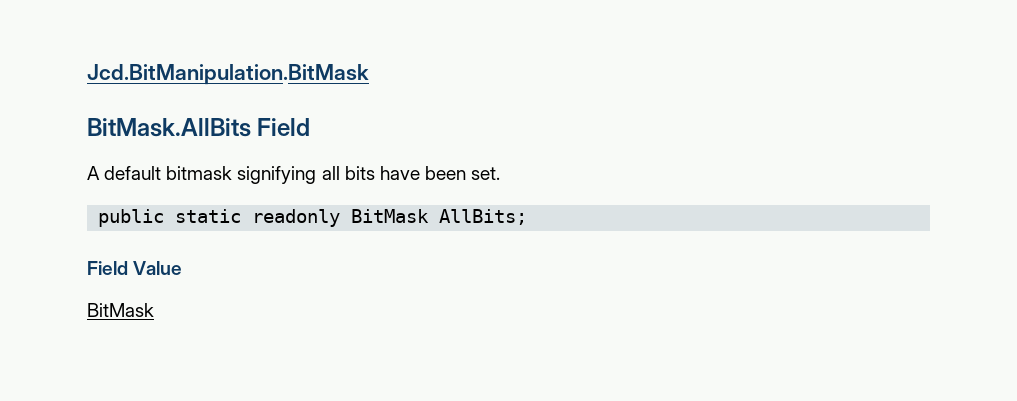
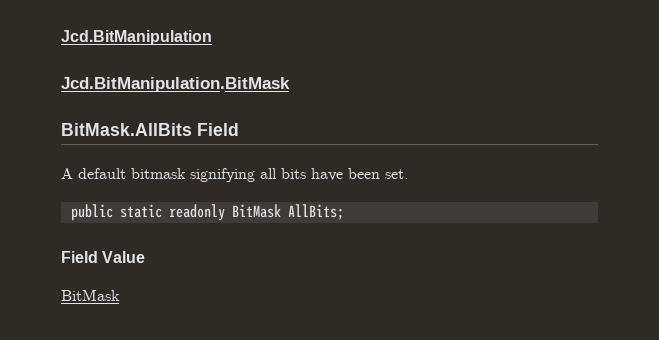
(87, 74) none -> [61,30,212,45] Jcd.BitManipulation //

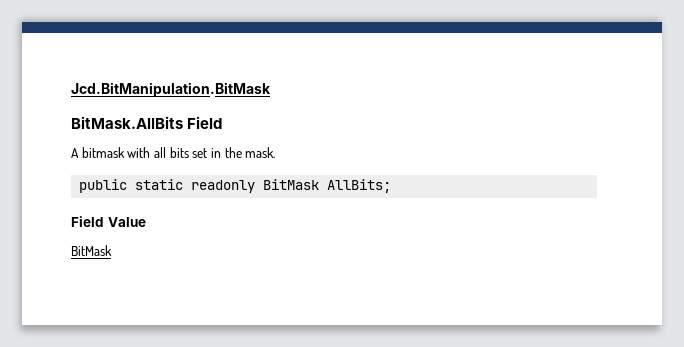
[61,30,212,45] Jcd.BitManipulation // -> (71, 89) none
[78,168,408,182] default bitmask signifying all bits have been set. -> [81,147,276,158] bitmask with all bits set in the mask.

